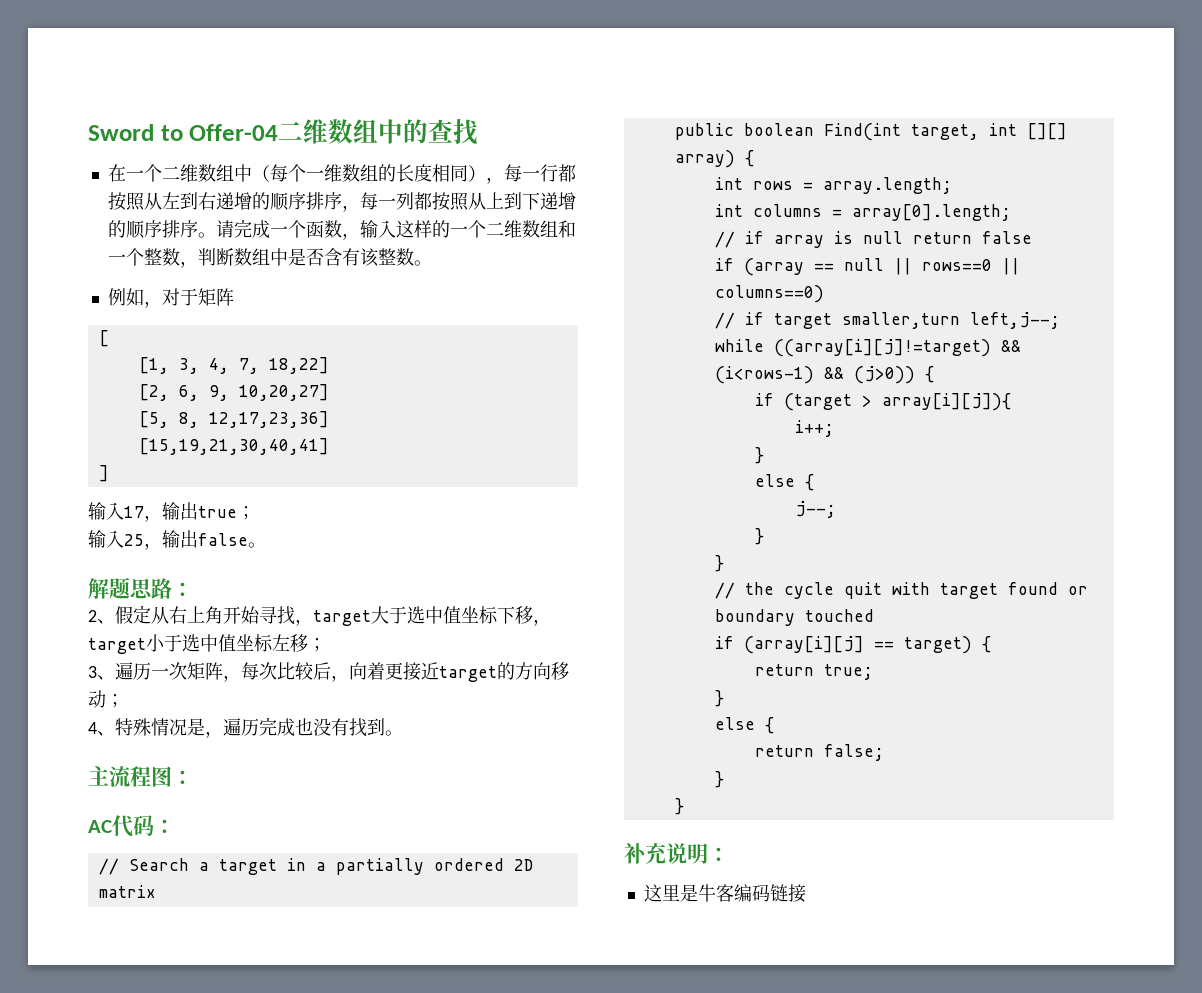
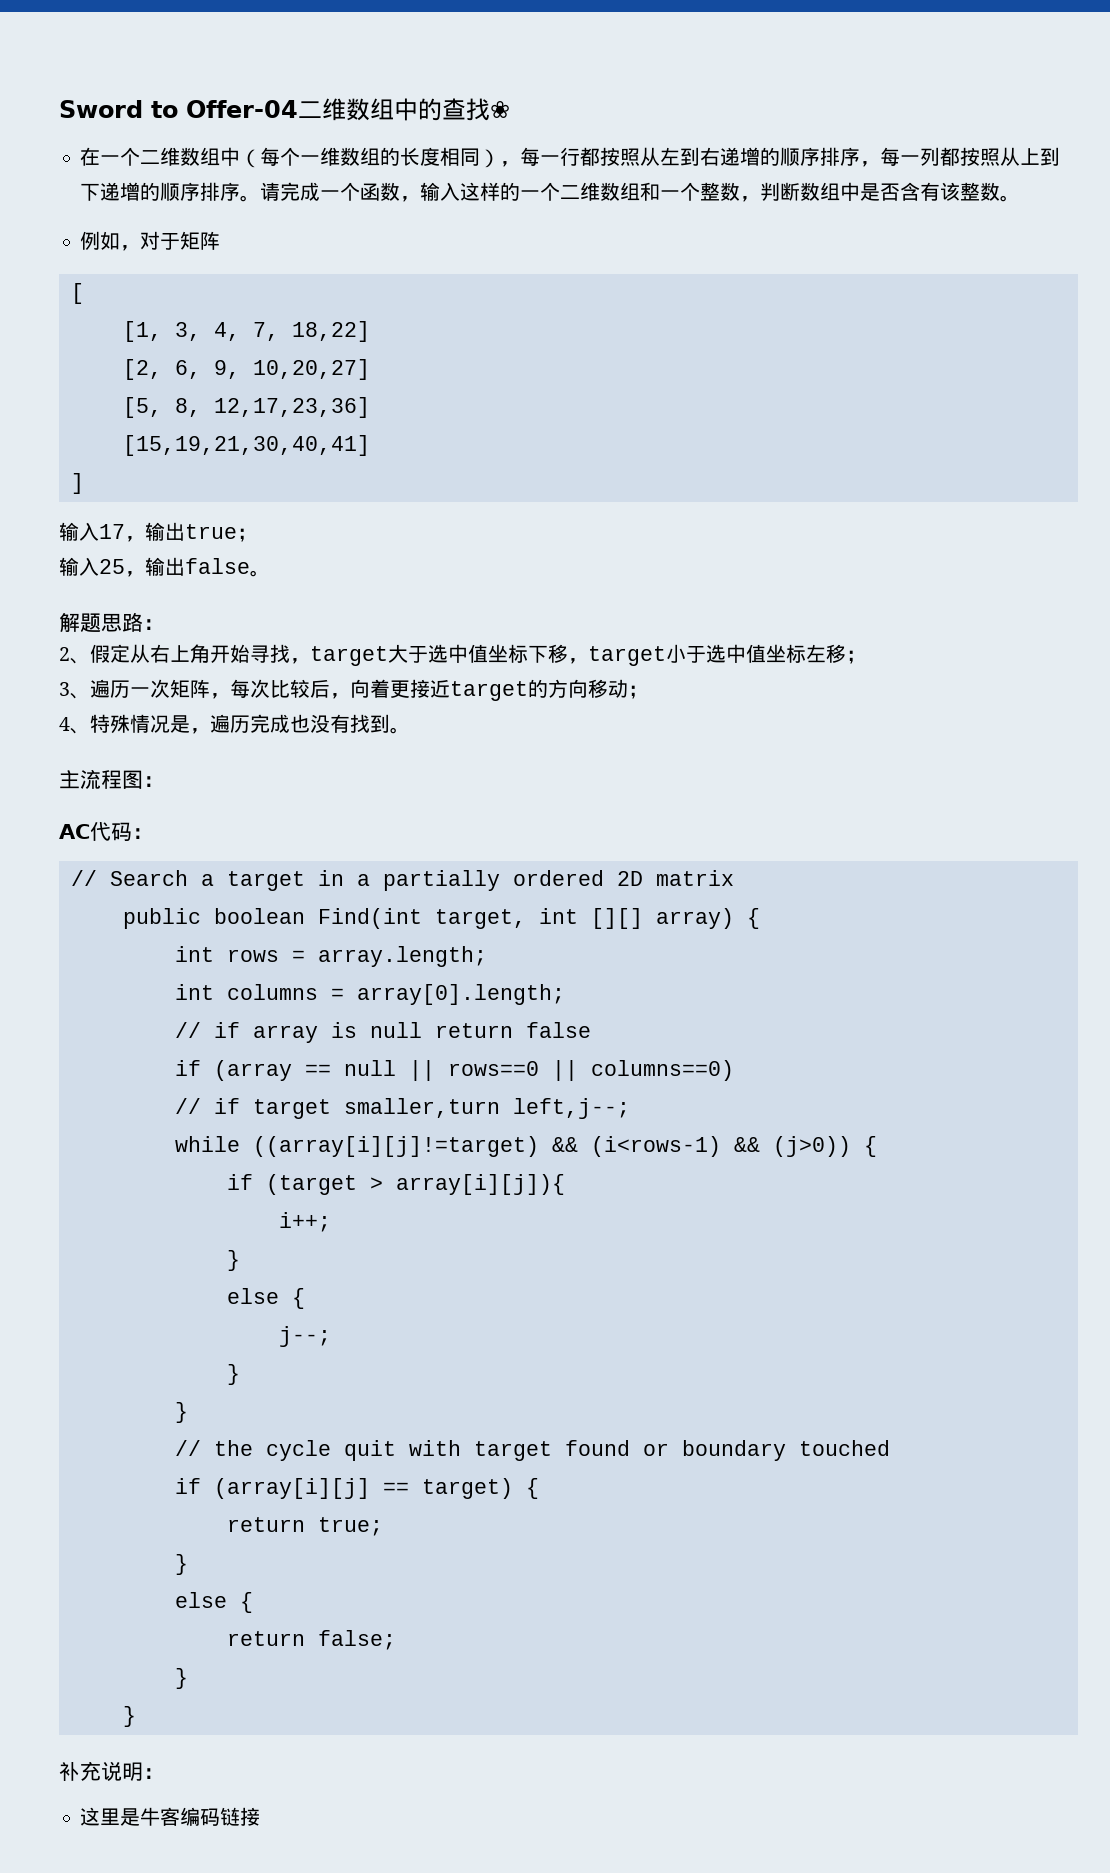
(479, 132) none -> [490,100,510,118] ❀

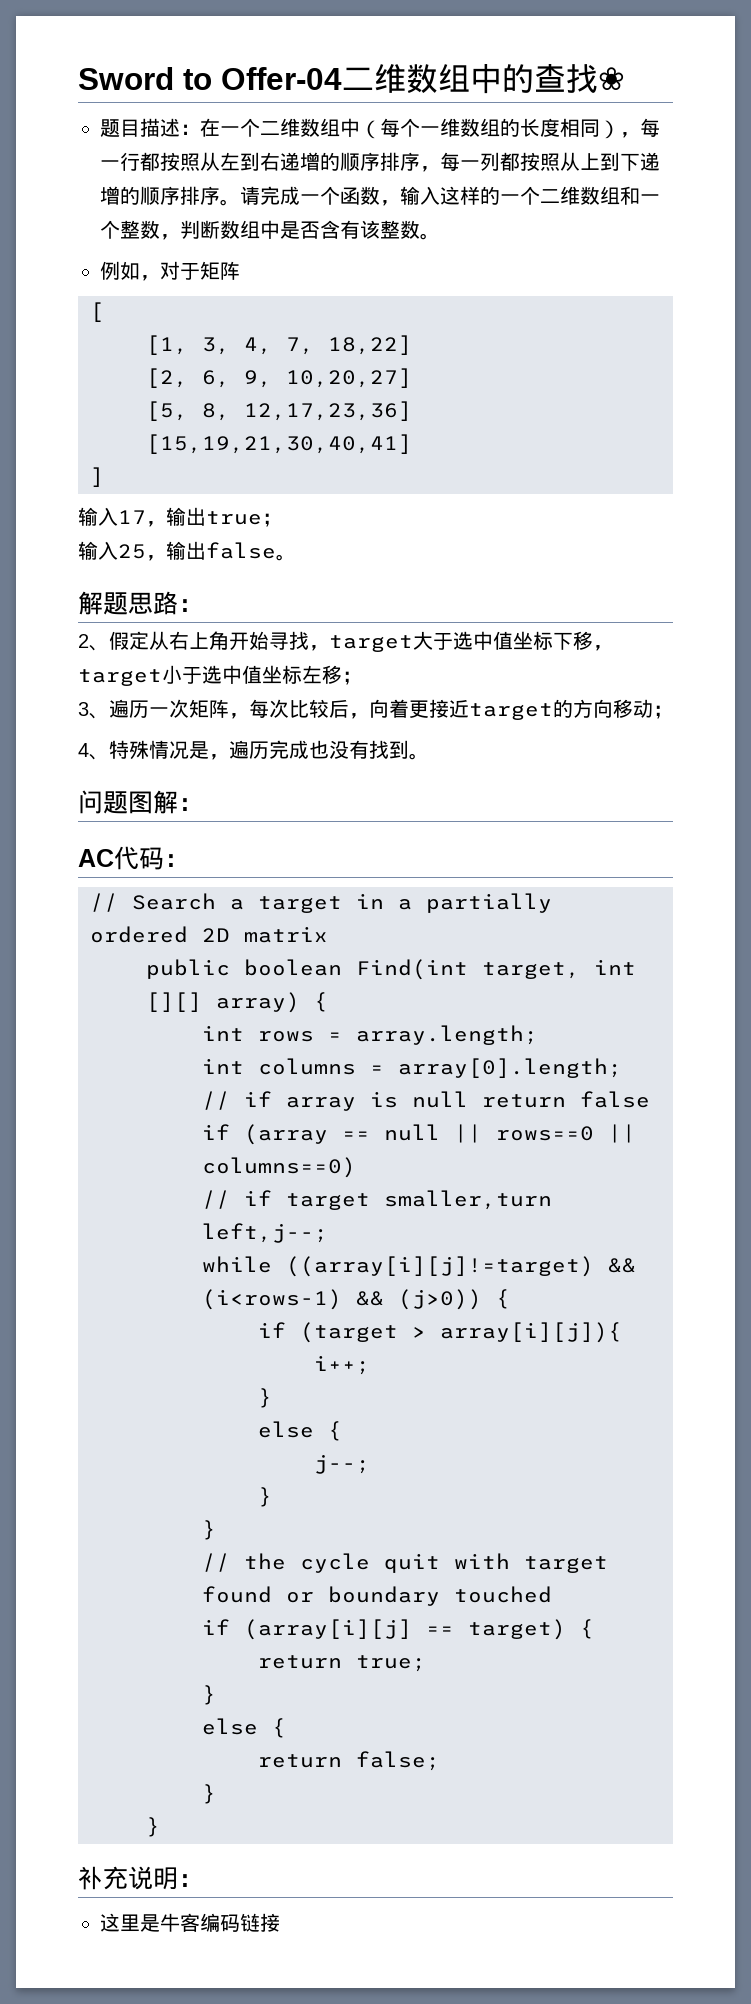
(510, 109) none -> [100,118,200,137] 题目描述：
[59,769,143,789] 主流程图 -> [78,790,178,814] 问题图解

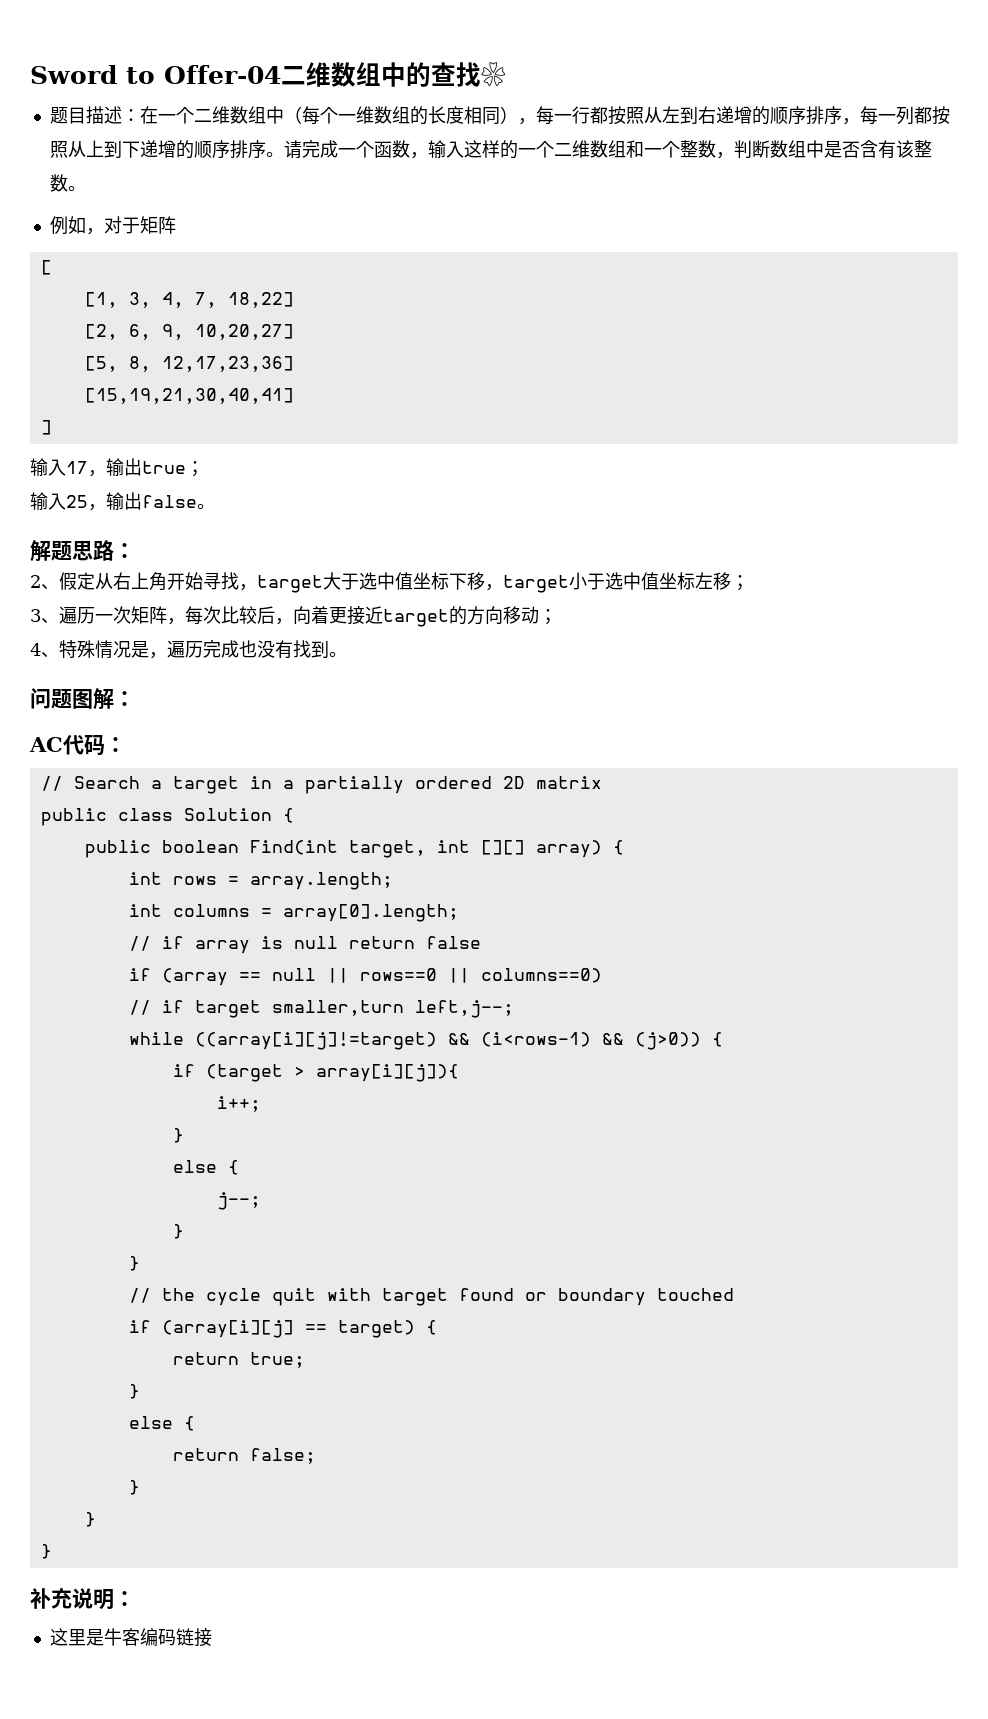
(328, 934) none -> [40,808,294,826] // public class Solution {
(160, 1827) none -> [40,1544,52,1559] // }

